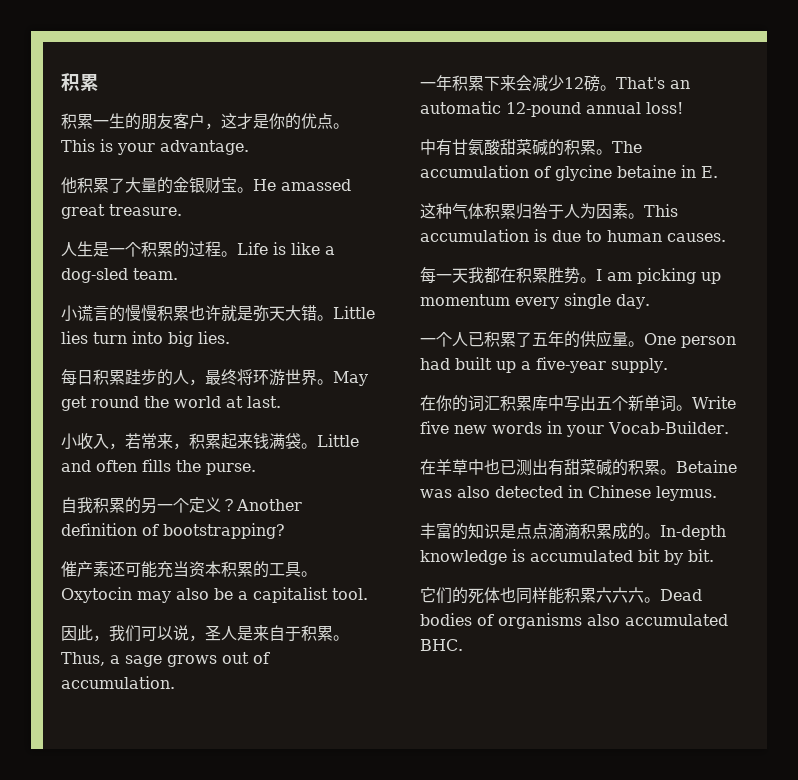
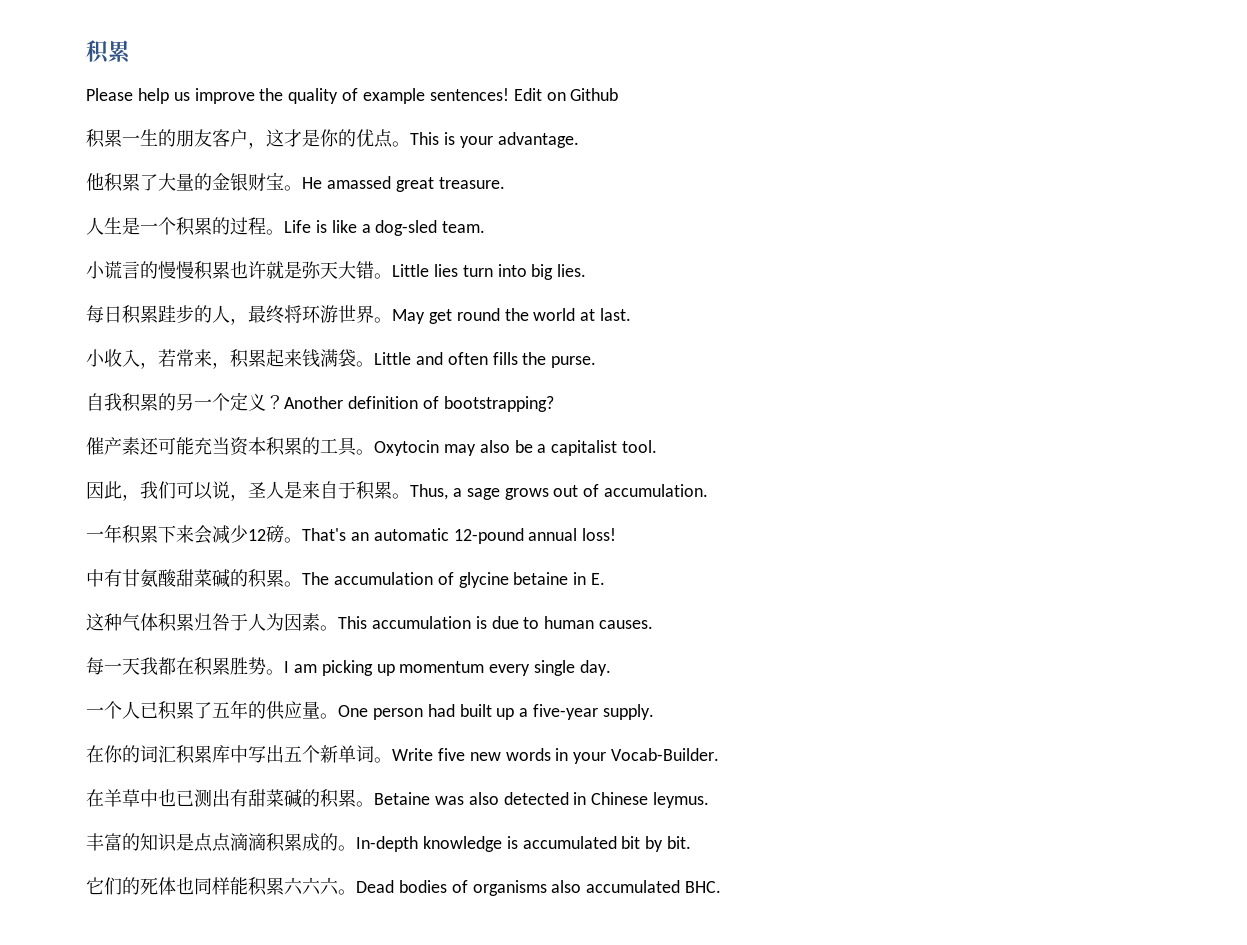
[61,73,99,91] 积累 -> [86,40,130,64] [86,88,619,104] 积累 // Please help us improve the quality of example sentences! Edit on Github

